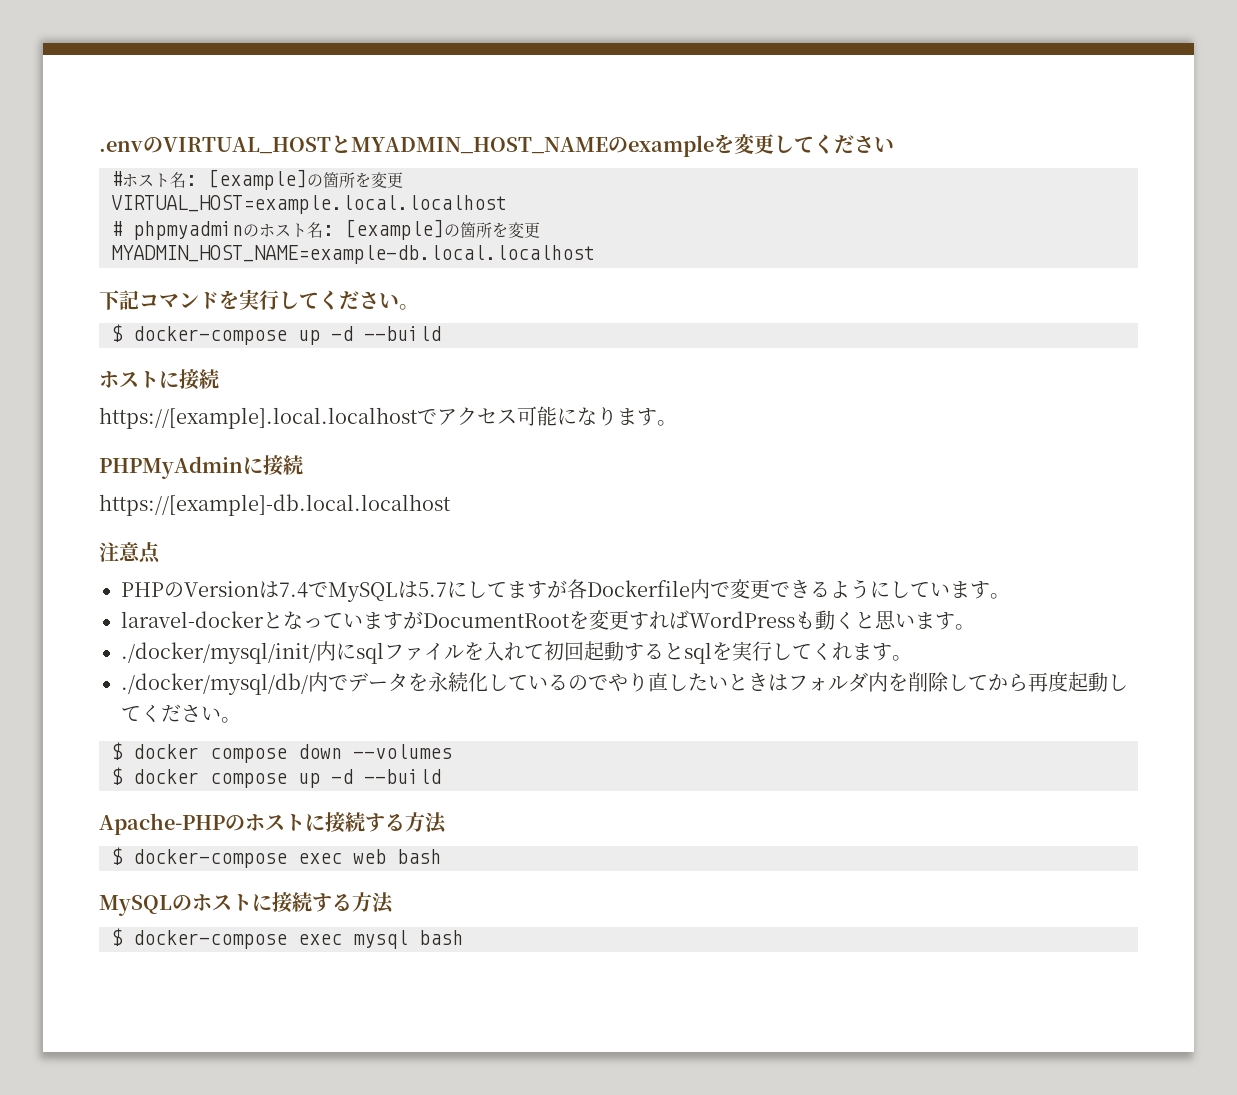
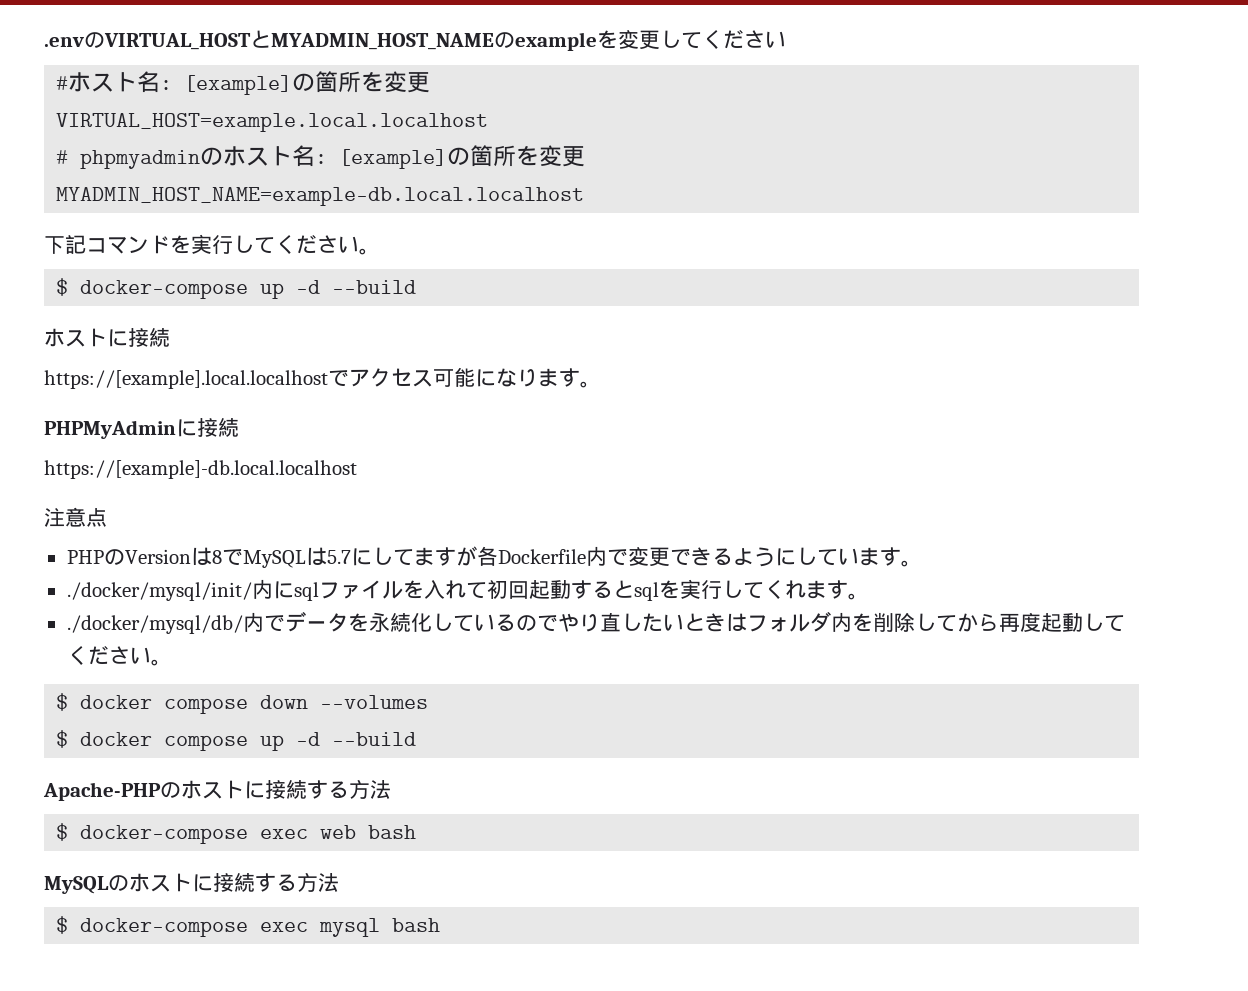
[279,582,308,598] 7.4 -> [211,550,222,564] 8
[121,610,975,630] // laravel-dockerとなっていますがDocumentRootを変更すればWordPressも動くと思います。 -> (922, 563) none

